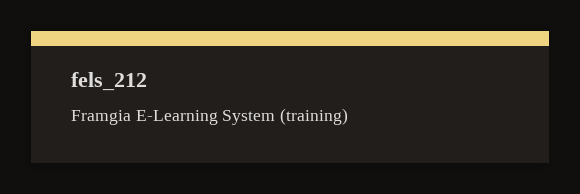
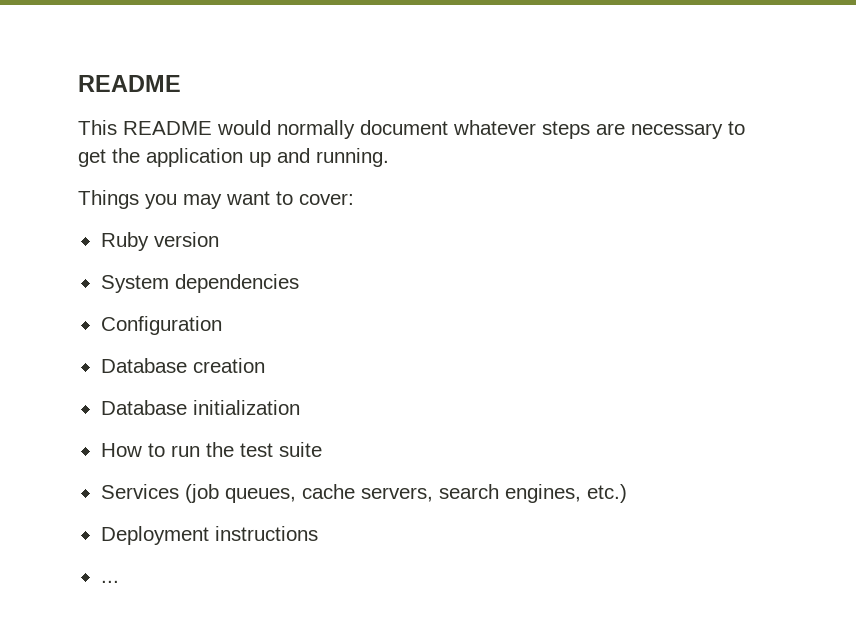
[71,72,147,91] [71,108,349,125] fels_212 // Framgia E-Learning System (training) -> [78,75,181,92] [78,120,745,139] [78,148,389,167] [78,190,354,209] [100,232,219,251] [100,274,299,293] [100,316,222,335] [100,358,265,373] [100,400,300,415] [100,442,322,457] [100,484,627,503] [100,526,318,545] [100,580,119,583] README // This README would normally document whatever steps are necessary to get the application up and running. // Things you may want to cover: // Ruby version // System dependencies // Configuration // Database creation // Database initialization // How to run the test suite // Services (job queues, cache servers, search engines, etc.) // Deployment instructions // ...

